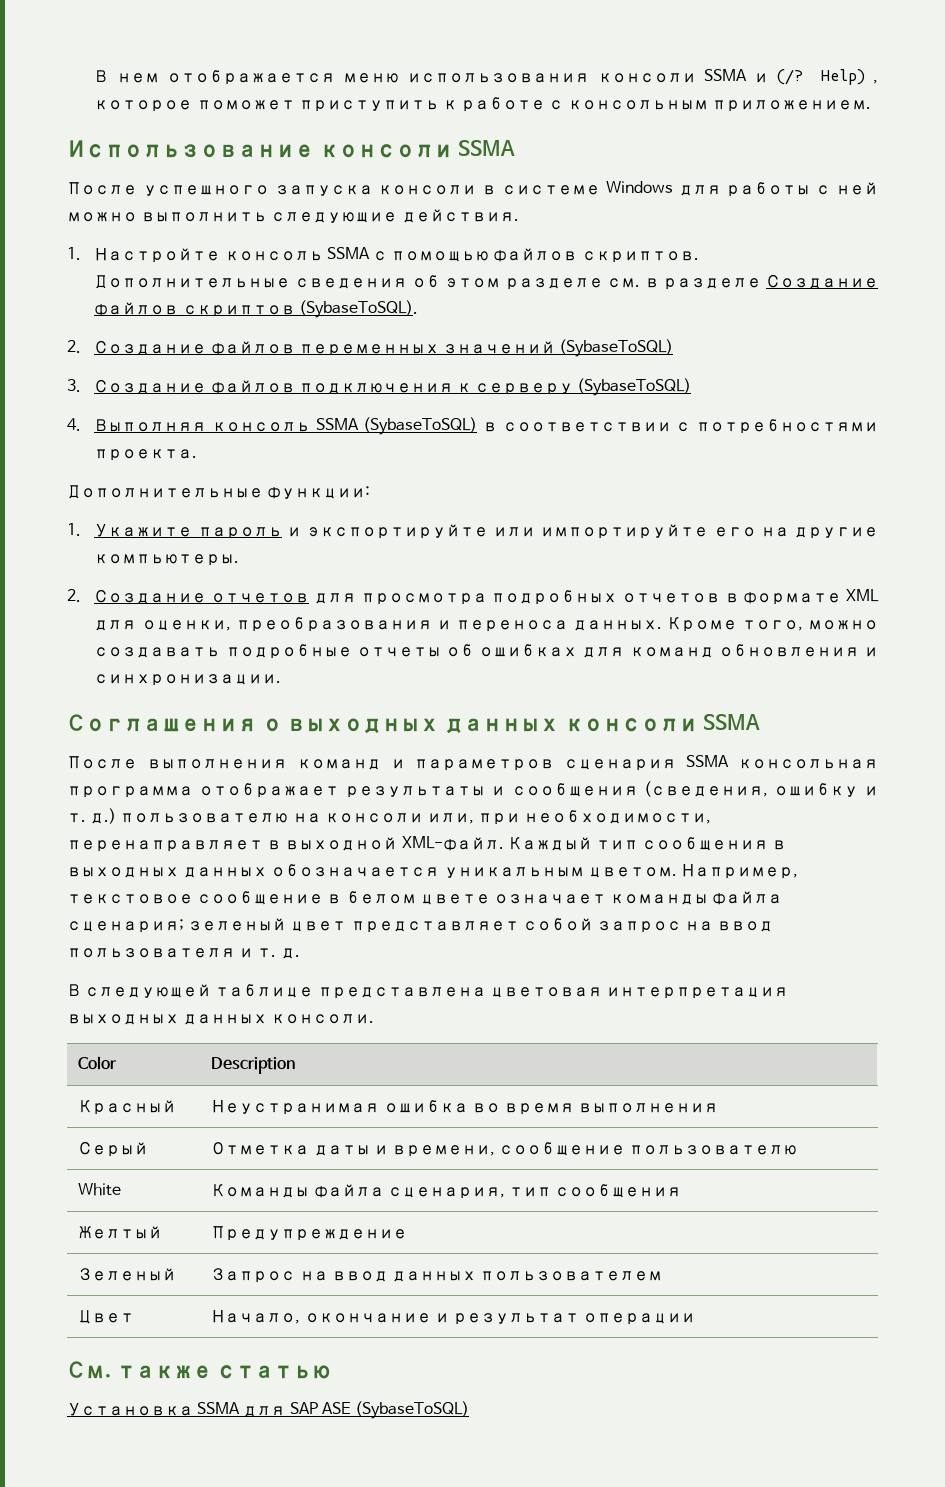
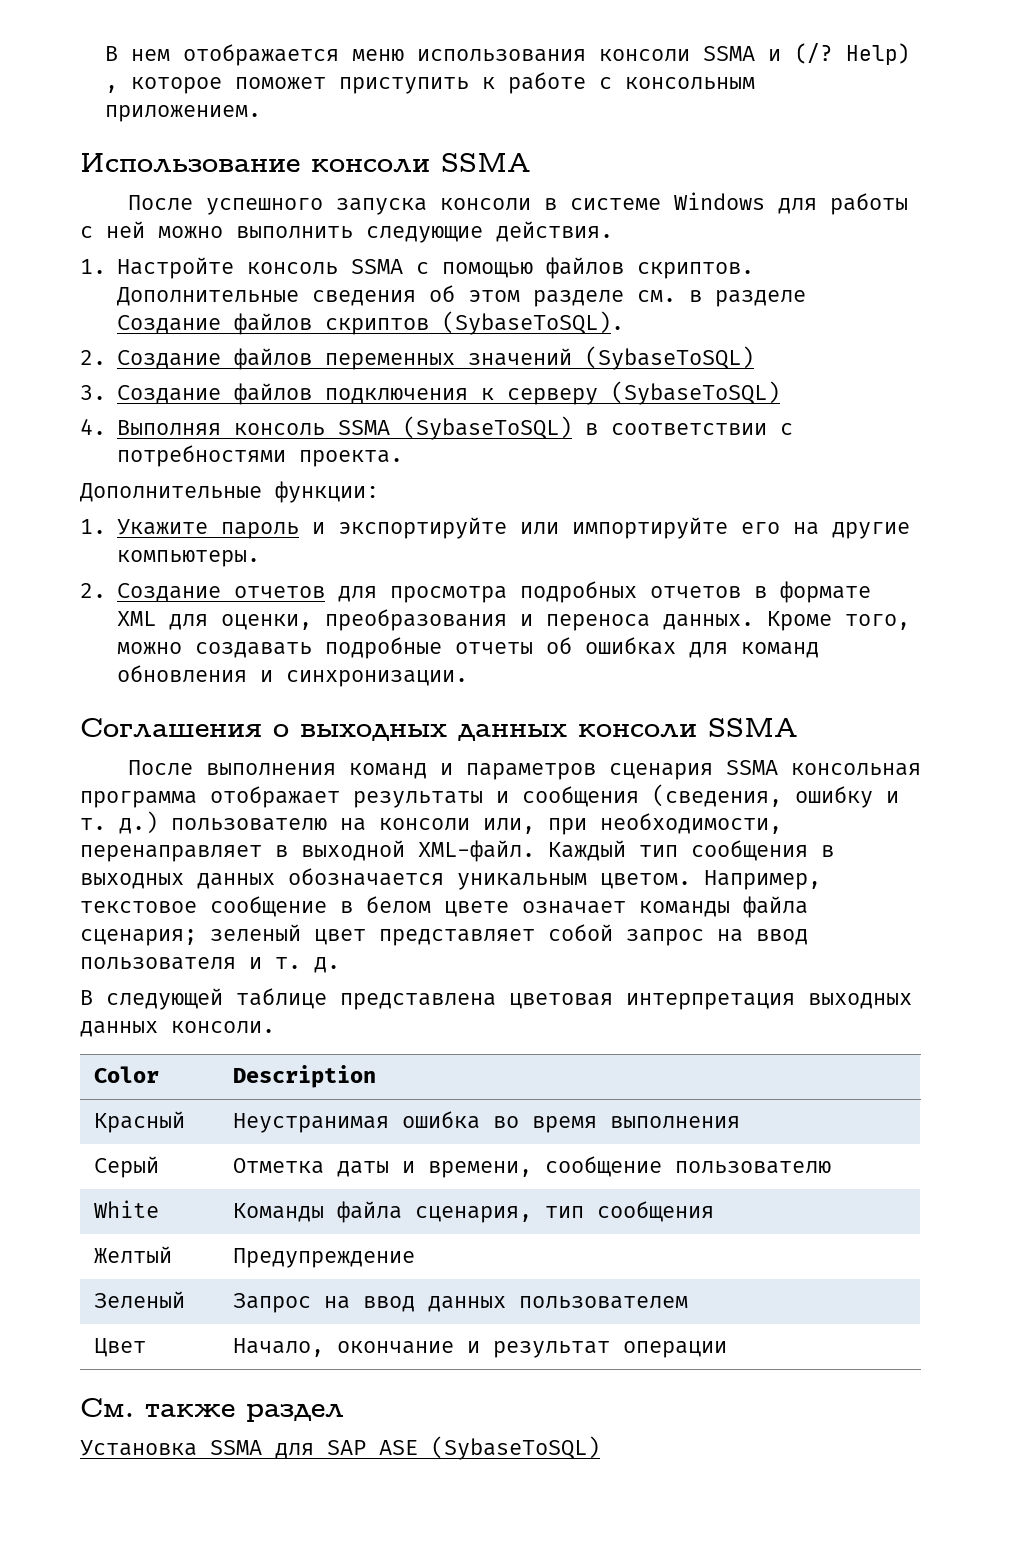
[217,1365,332,1379] статью -> [246,1404,344,1422] раздел

